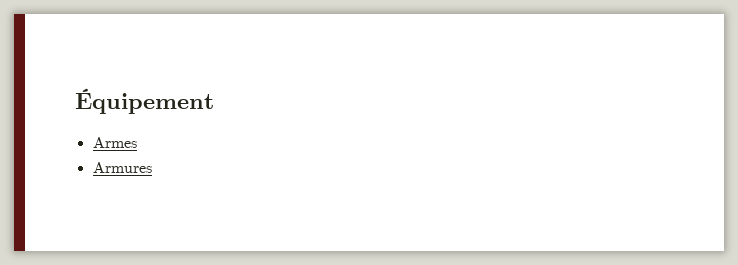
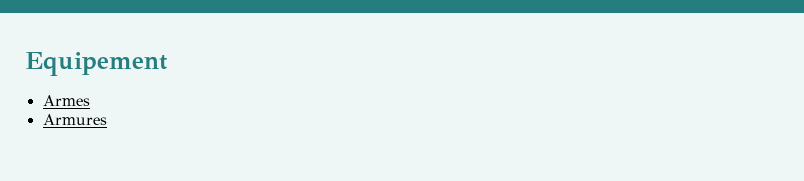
[75,88,214,114] Équipement -> [25,52,168,76] Equipement

